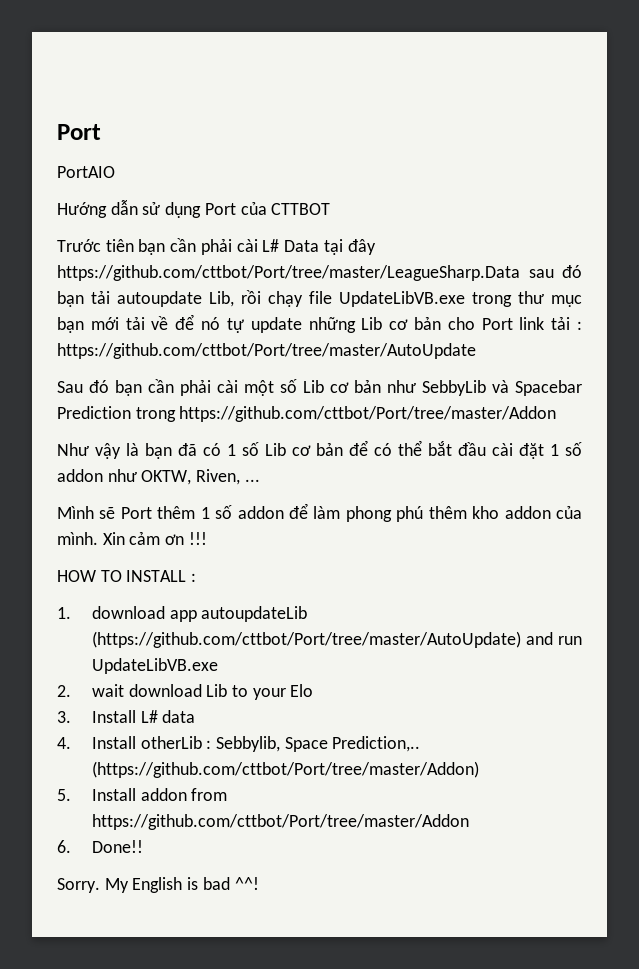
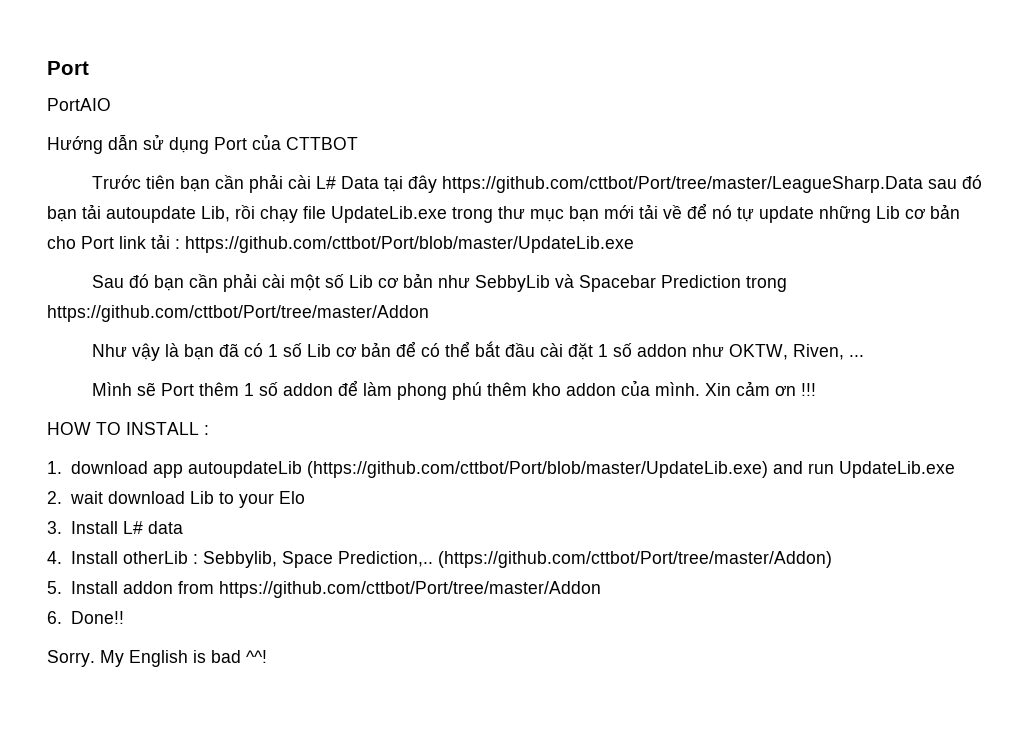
[339,291,465,307] UpdateLibVB.exe -> [331,206,447,223] UpdateLib.exe
[57,343,476,359] https://github.com/cttbot/Port/tree/master/AutoUpdate -> [185,236,634,253] https://github.com/cttbot/Port/blob/master/UpdateLib.exe
[91,631,521,648] (https://github.com/cttbot/Port/tree/master/AutoUpdate) -> [306,461,768,478] (https://github.com/cttbot/Port/blob/master/UpdateLib.exe)
[91,658,218,674] UpdateLibVB.exe -> [838,461,955,478] UpdateLib.exe

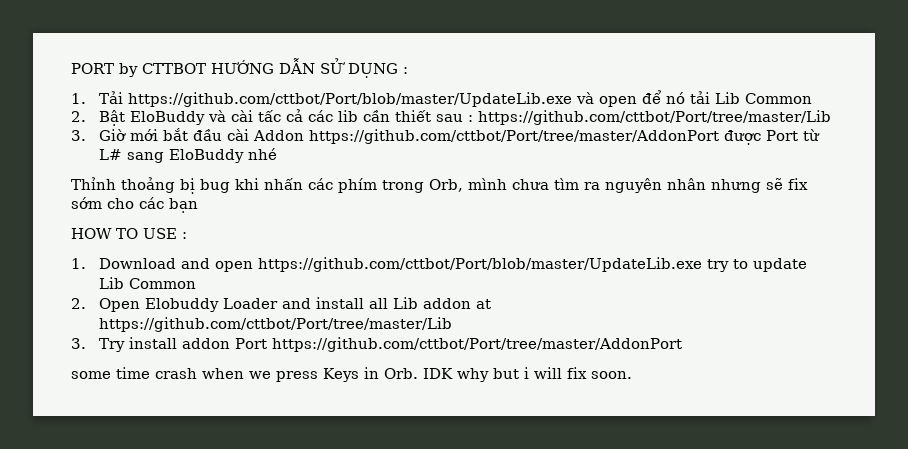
[47,61,89,75] [47,98,111,111] [47,134,358,154] [91,174,982,193] [47,203,960,223] [47,234,634,253] [91,273,787,292] [47,305,429,322] [91,341,864,361] [91,380,816,400] Port // PortAIO // Hướng dẫn sử dụng Port của CTTBOT // Trước tiên bạn cần phải cài L# Data tại đây https://github.com/cttbot/Port/tree/master/LeagueSharp.Data sau đó bạn tải autoupdate Lib, rồi chạy file UpdateLib.exe trong thư mục bạn mới tải về để nó tự update những Lib cơ bản cho Port link tải : https://github.com/cttbot/Port/blob/master/UpdateLib.exe // Sau đó bạn cần phải cài một số Lib cơ bản như SebbyLib và Spacebar Prediction trong https://github.com/cttbot/Port/tree/master/Addon // Như vậy là bạn đã có 1 số Lib cơ bản để có thể bắt đầu cài đặt 1 số addon như OKTW, Riven, ... // Mình sẽ Port thêm 1 số addon để làm phong phú thêm kho addon của mình. Xin cảm ơn !!! -> [71,58,408,78] [71,90,813,107] [71,109,832,126] [71,128,821,145] [99,148,278,163] [71,177,808,194] [71,197,198,213] PORT by CTTBOT HƯỚNG DẪN SỬ DỤNG : // 1. Tải https://github.com/cttbot/Port/blob/master/UpdateLib.exe và open để nó tải Lib Common // 2. Bật EloBuddy và cài tấc cả các lib cần thiết sau : https://github.com/cttbot/Port/tree/master/Lib // 3. Giờ mới bắt đầu cài Addon https://github.com/cttbot/Port/tree/master/AddonPort được Port từ L# sang EloBuddy nhé // Thỉnh thoảng bị bug khi nhấn các phím trong Orb, mình chưa tìm ra nguyên nhân nhưng sẽ fix sớm cho các bạn
[126,422,209,435] [47,461,955,478] [47,491,305,508] [47,521,183,534] [47,551,832,568] [47,581,601,598] [47,611,124,624] [47,650,267,667] INSTALL : // 1. download app autoupdateLib (https://github.com/cttbot/Port/blob/master/UpdateLib.exe) and run UpdateLib.exe // 2. wait download Lib to your Elo // 3. Install L# data // 4. Install otherLib : Sebbylib, Space Prediction,.. (https://github.com/cttbot/Port/tree/master/Addon) // 5. Install addon from https://github.com/cttbot/Port/tree/master/Addon // 6. Done!! // Sorry. My English is bad ^^! -> [143,228,187,239] [71,257,808,272] [99,277,197,289] [71,297,492,312] [99,317,453,332] [71,337,683,352] [71,367,632,382] USE : // 1. Download and open https://github.com/cttbot/Port/blob/master/UpdateLib.exe try to update Lib Common // 2. Open Elobuddy Loader and install all Lib addon at https://github.com/cttbot/Port/tree/master/Lib // 3. Try install addon Port https://github.com/cttbot/Port/tree/master/AddonPort // some time crash when we press Keys in Orb. IDK why but i will fix soon.

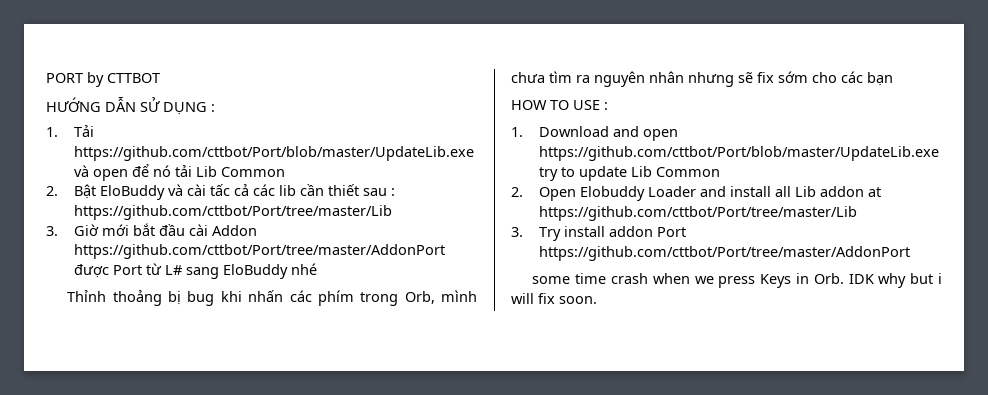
(206, 68) none -> (160, 78) //

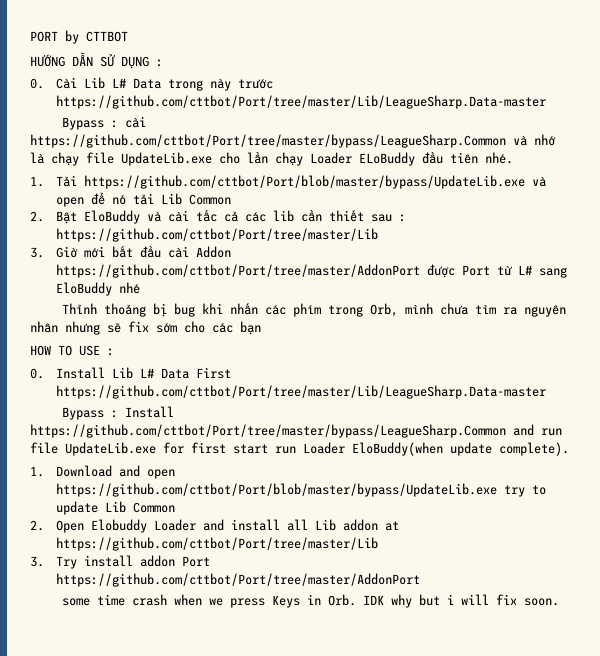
[46,125,94,137] [73,146,474,161] 1. Tải https://github.com/cttbot/Port/blob/master/UpdateLib.exe -> [30,77,273,91] [55,95,546,109] [61,116,146,130] [30,134,556,148] [30,152,513,166] [30,175,525,189] 0. Cài Lib L# Data trong này trước https://github.com/cttbot/Port/tree/master/Lib/LeagueSharp.Data-master // Bypass : cài https://github.com/cttbot/Port/tree/master/bypass/LeagueSharp.Common và nhớ là chạy file UpdateLib.exe cho lần chạy Loader ELoBuddy đầu tiên nhé. // 1. Tải https://github.com/cttbot/Port/blob/master/bypass/UpdateLib.exe
(608, 106) none -> [30,367,231,379] [55,385,546,399] [61,406,174,420] [30,424,562,438] [30,442,569,456] // 0. Install Lib L# Data First https://github.com/cttbot/Port/tree/master/Lib/LeagueSharp.Data-master // Bypass : Install https://github.com/cttbot/Port/tree/master/bypass/LeagueSharp.Common and run file UpdateLib.exe for first start run Loader EloBuddy(when update complete).
[538,146,939,161] https://github.com/cttbot/Port/blob/master/UpdateLib.exe -> [55,483,497,497] https://github.com/cttbot/Port/blob/master/bypass/UpdateLib.exe

